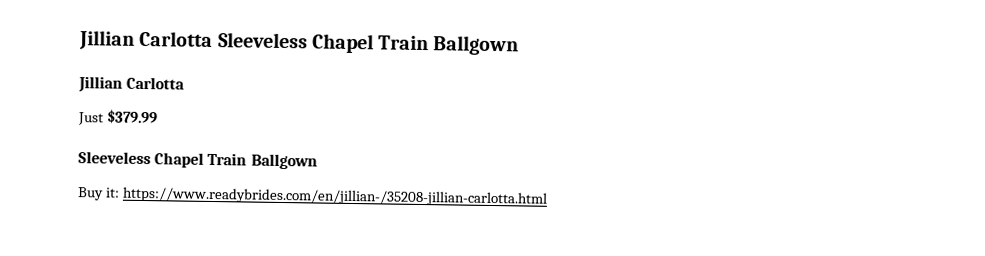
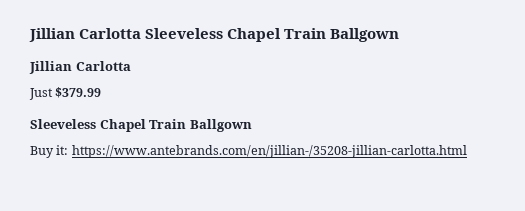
[121,186,548,207] https://www.readybrides.com/en/jillian-/35208-jillian-carlotta.html -> [71,145,467,158] https://www.antebrands.com/en/jillian-/35208-jillian-carlotta.html

